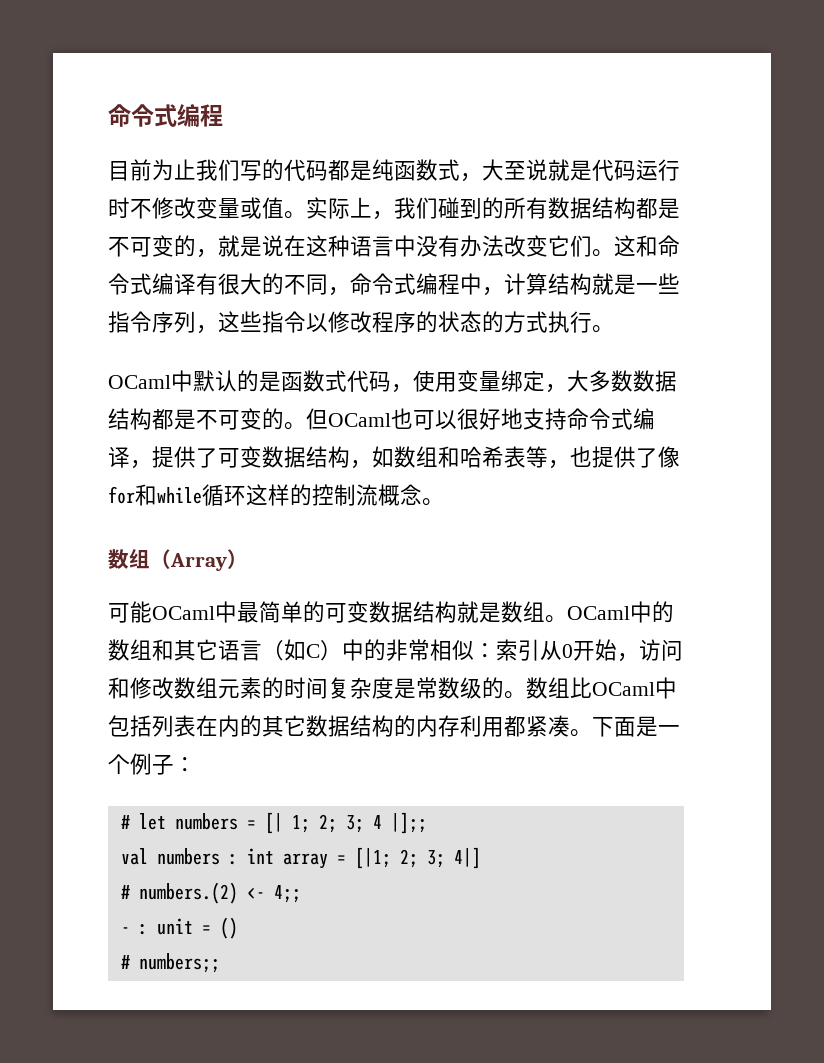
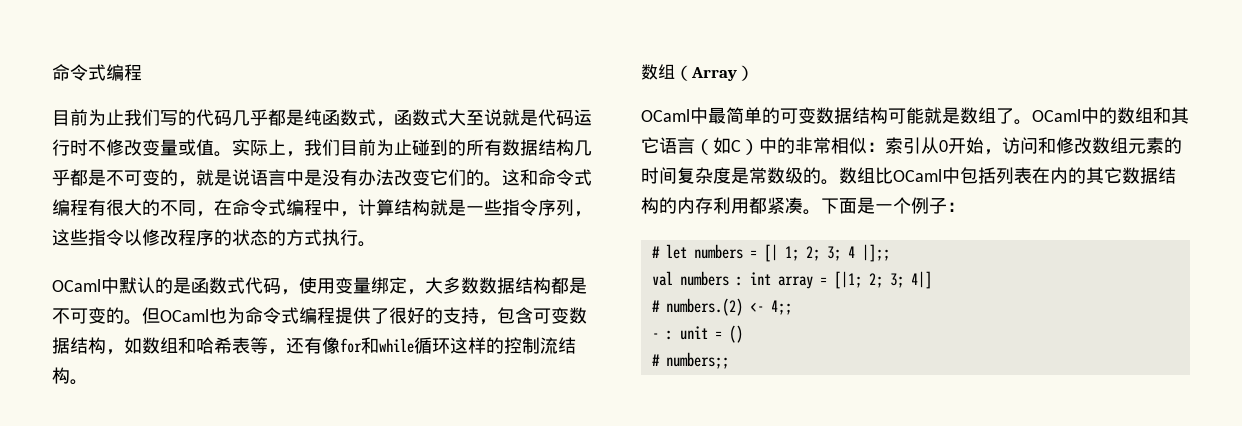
(328, 170) none -> [232,109,268,126] 几乎
(482, 177) none -> [394,109,448,126] 函数式
(438, 208) none -> [340,139,412,156] 目前为止
(636, 208) none -> [574,140,592,156] [52,169,70,186] 几乎
[284,235,416,257] 在这种语言中 -> [250,169,322,186] 语言中是
(592, 246) none -> [466,169,484,186] 的
[174,273,196,295] 译 -> [70,199,88,216] 程
(350, 291) none -> [214,199,232,216] 在
[413,408,655,430] [108,446,218,469] 可以很好地支持命令式编译，提供了 -> [227,307,533,325] 为命令式编程提供了很好的支持，包含
[570,446,658,468] 也提供了 -> [286,337,322,354] 还有
[378,484,422,506] 概念 -> [558,337,576,354] [52,367,70,384] 结构
[108,601,152,623] 可能 -> (754, 73) none
(457, 612) none -> [888,107,924,124] 可能
(545, 611) none -> [996,108,1014,124] 了

